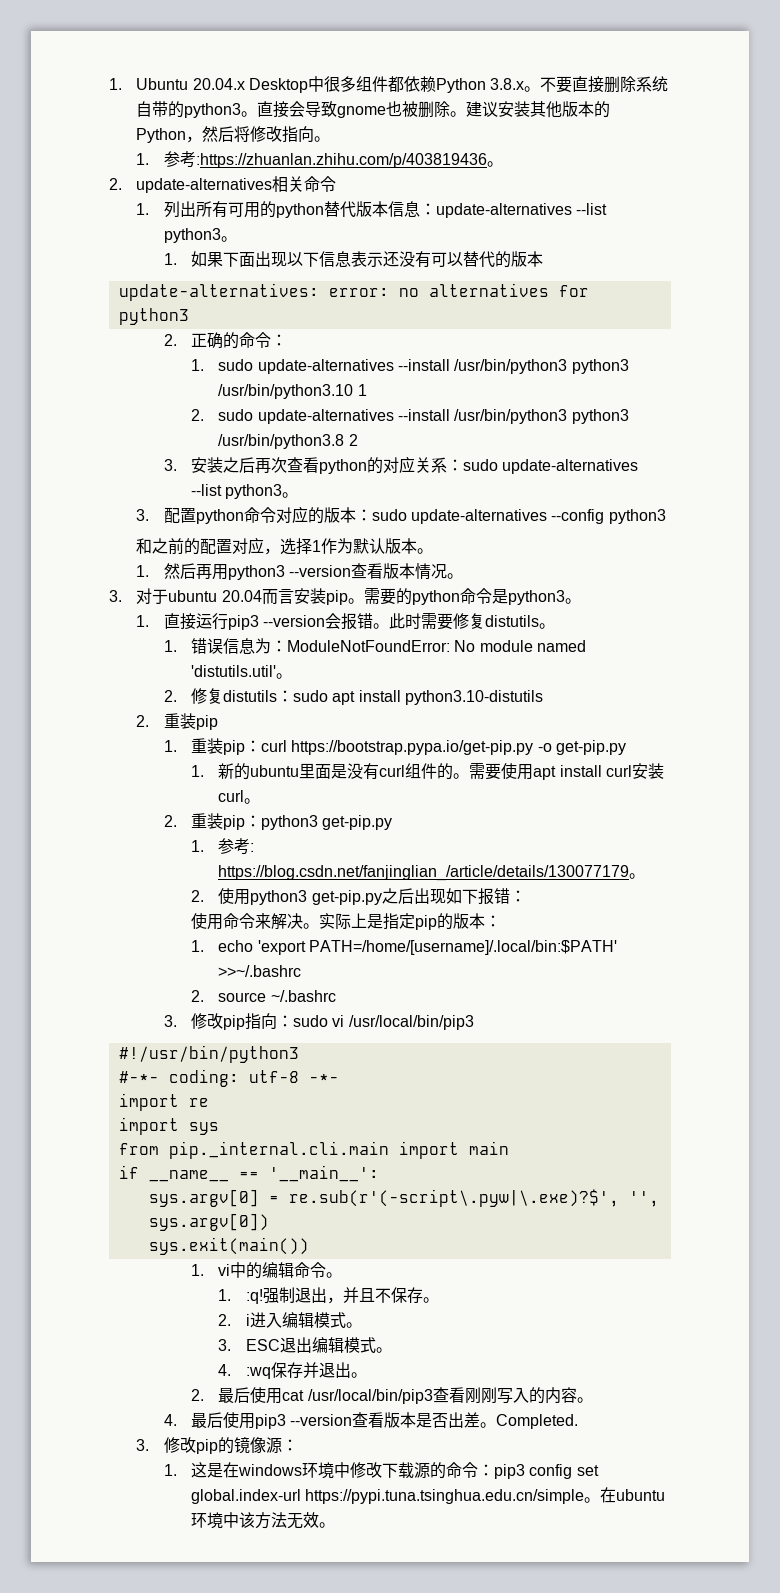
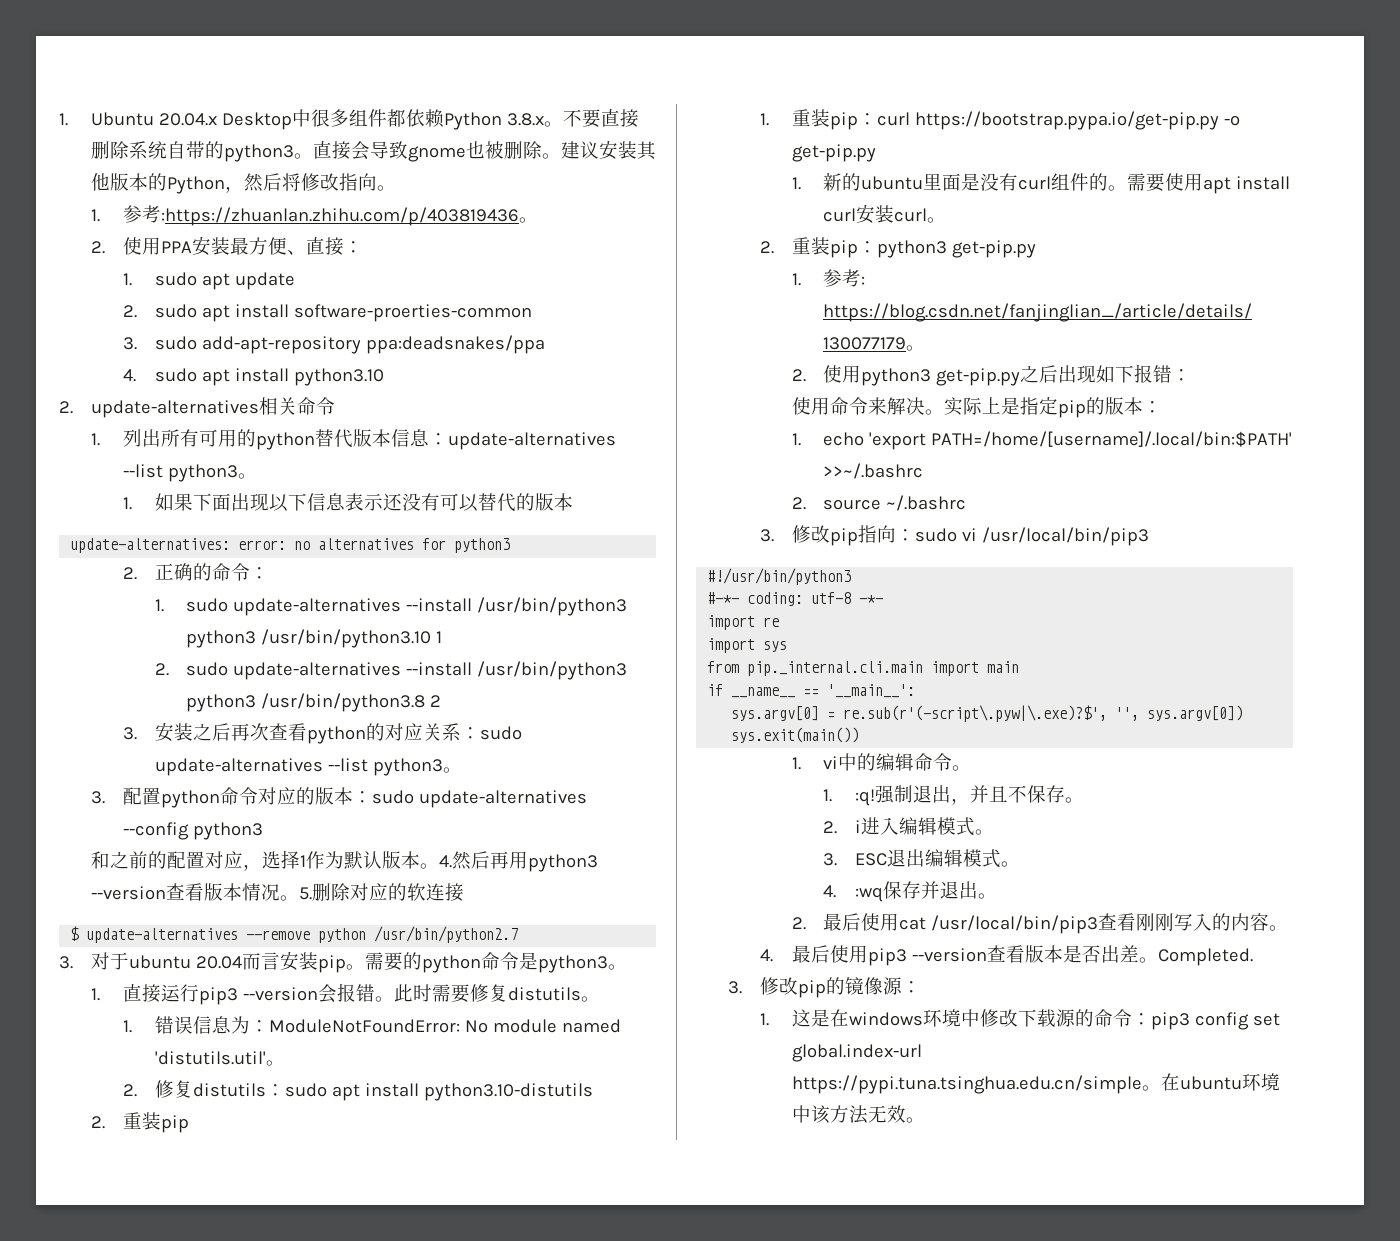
(503, 164) none -> [90,236,363,256] [122,272,295,290] [122,304,532,322] [122,335,545,354] [122,368,384,386] // 2.使用PPA安装最方便、直接： // 1. sudo apt update // 2. sudo apt install software-proerties-common // 3. sudo add-apt-repository ppa:deadsnakes/ppa // 4. sudo apt install python3.10
[136,565,150,577] // 1. -> [438,855,452,868] 4.
(463, 576) none -> [298,883,464,902] [70,926,519,943] 5.删除对应的软连接 // $ update-alternatives --remove python /usr/bin/python2.7

